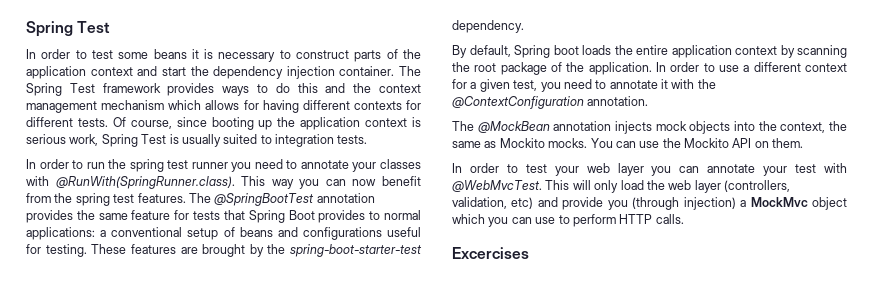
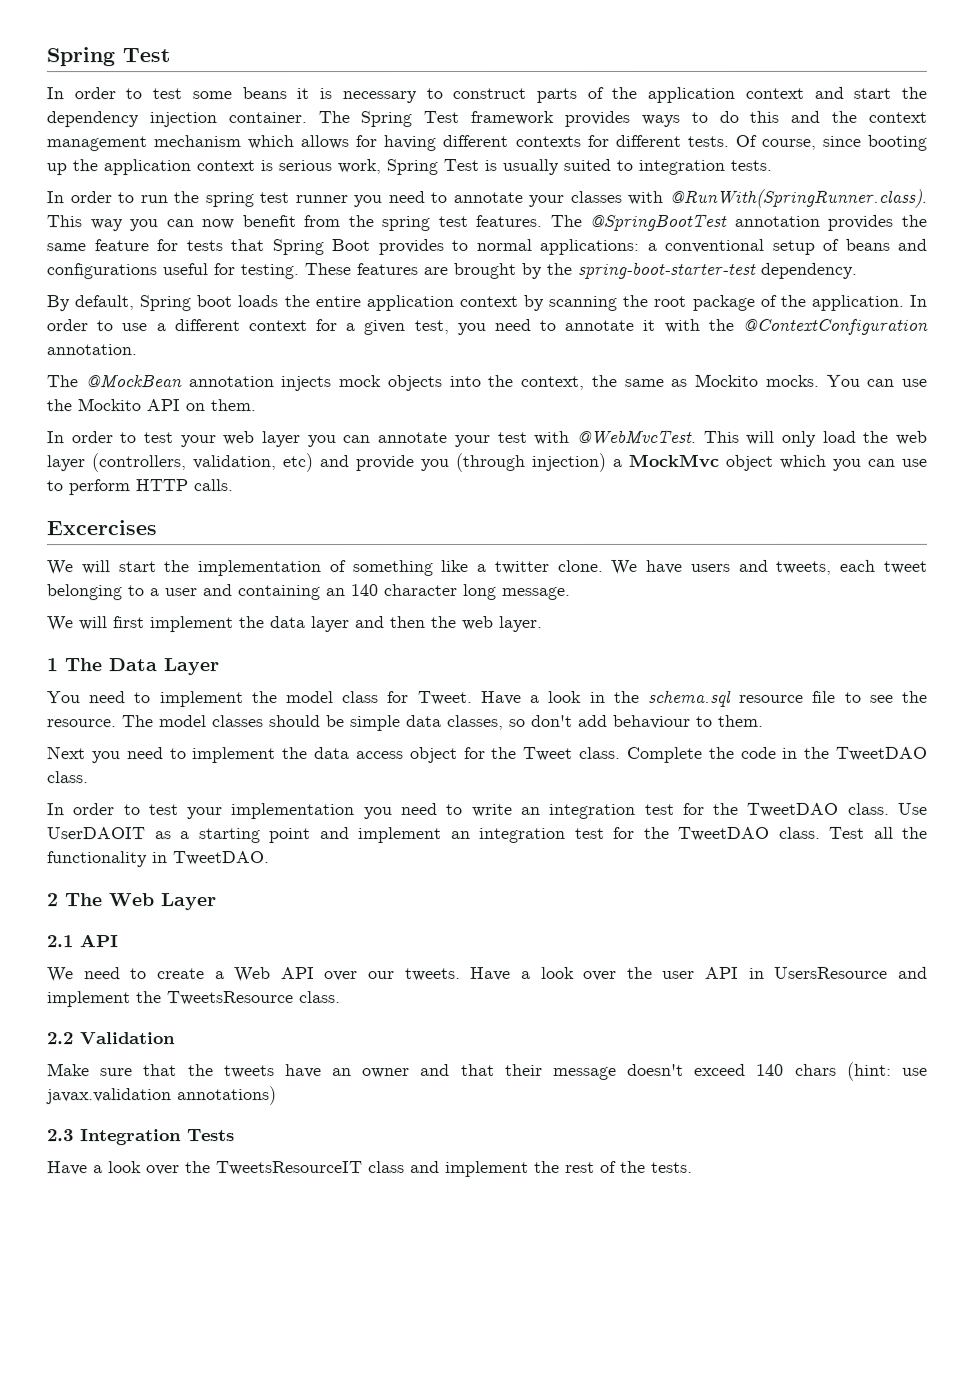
(529, 253) none -> [46,559,927,577] [46,583,570,601] [46,615,542,633] [46,658,219,676] [47,689,929,708] [47,714,764,732] [47,746,929,764] [47,771,89,784] [47,802,928,820] [47,826,928,844] [47,851,270,868] [47,893,217,911] [47,934,119,948] [47,966,929,983] [47,991,341,1008] [47,1032,176,1045] [47,1061,928,1081] [46,1086,277,1106] [47,1129,235,1146] [47,1160,693,1178] // We will start the implementation of something like a twitter clone. We have users and tweets, each tweet belonging to a user and containing an 140 character long message. // We will first implement the data layer and then the web layer. // 1 The Data Layer // You need to implement the model class for Tweet. Have a look in the schema.sql resource file to see the resource. The model classes should be simple data classes, so don't add behaviour to them. // Next you need to implement the data access object for the Tweet class. Complete the code in the TweetDAO class. // In order to test your implementation you need to write an integration test for the TweetDAO class. Use UserDAOIT as a starting point and implement an integration test for the TweetDAO class. Test all the functionality in TweetDAO. // 2 The Web Layer // 2.1 API // We need to create a Web API over our tweets. Have a look over the user API in UsersResource and implement the TweetsResource class. // 2.2 Validation // Make sure that the tweets have an owner and that their message doesn't exceed 140 chars (hint: use javax.validation annotations) // 2.3 Integration Tests // Have a look over the TweetsResourceIT class and implement the rest of the tests.

